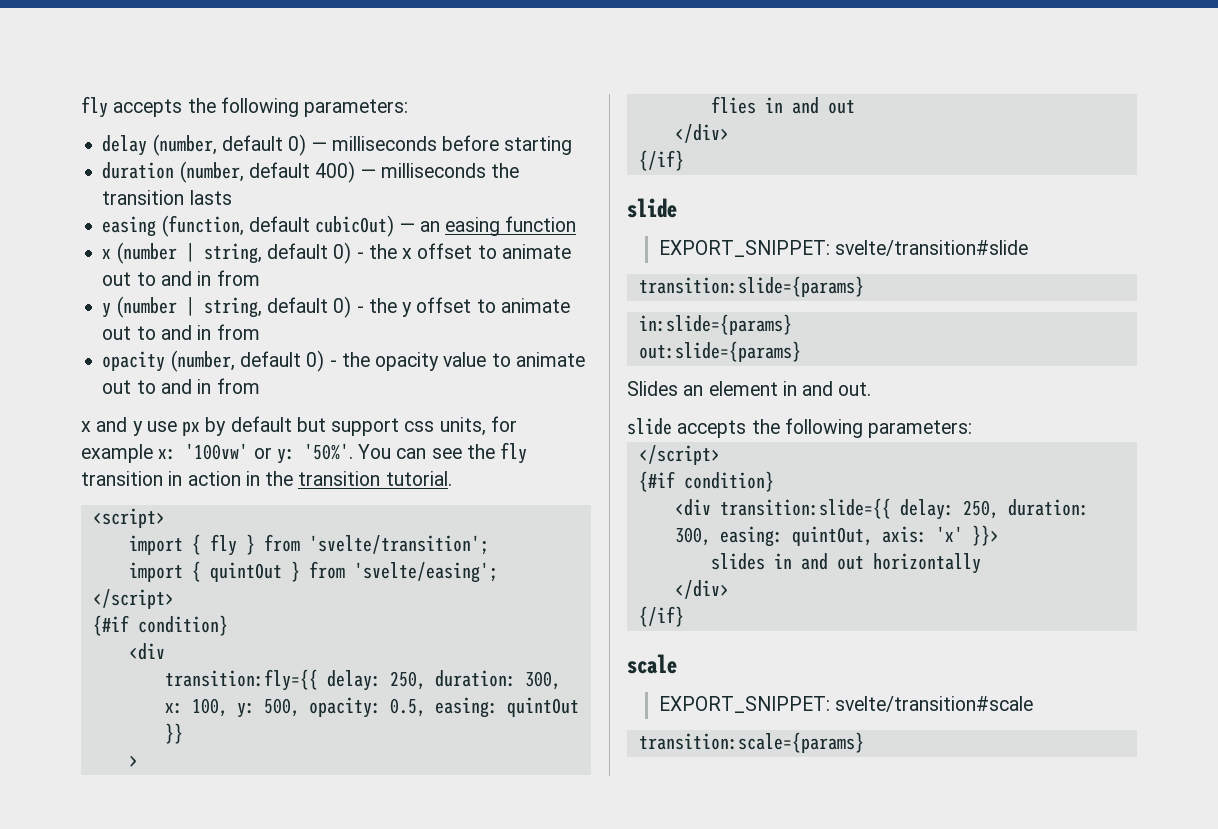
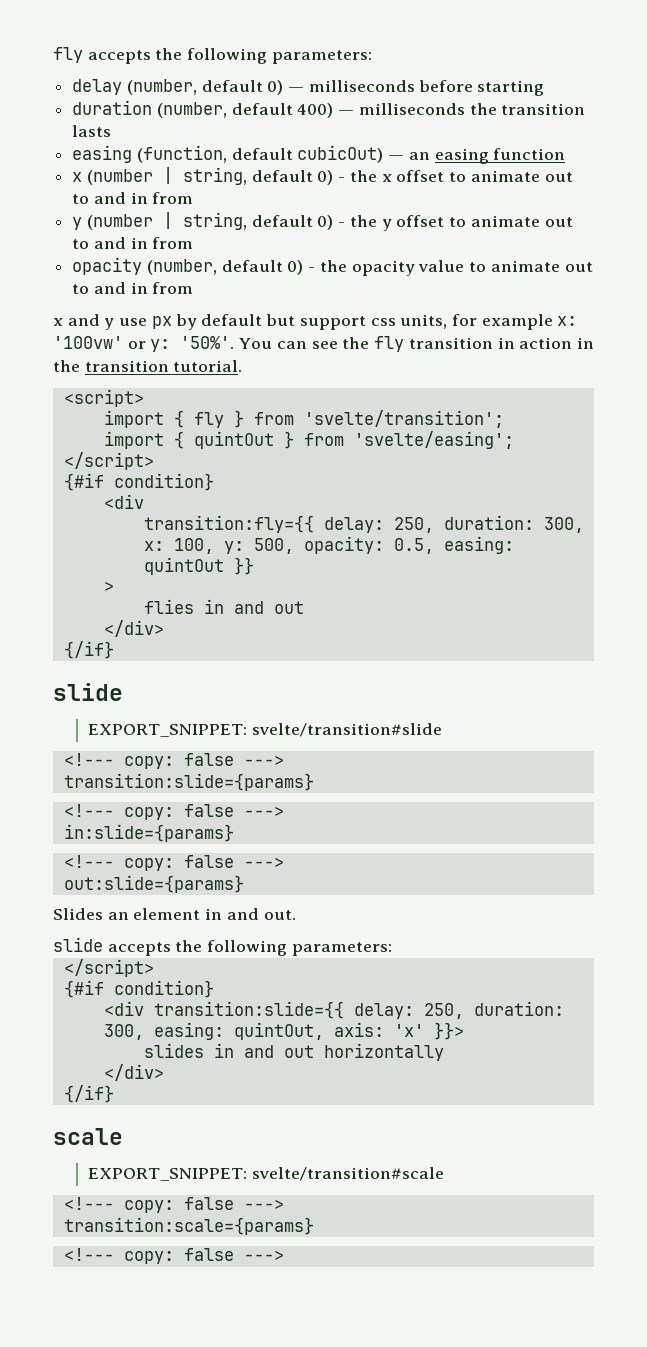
[638,276,864,297] [638,314,792,335] transition:slide={params} // in:slide={params} -> [63,753,284,769] [63,773,314,791] [63,804,284,820] [63,824,234,842] [63,855,284,871] <!--- copy: false ---> // transition:slide={params} // <!--- copy: false ---> // in:slide={params} // <!--- copy: false --->
[638,732,864,753] transition:scale={params} -> [63,1197,284,1213] [63,1217,314,1235] [63,1248,284,1264] <!--- copy: false ---> // transition:scale={params} // <!--- copy: false --->

